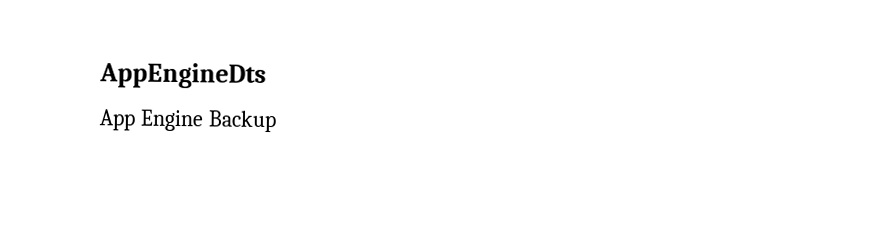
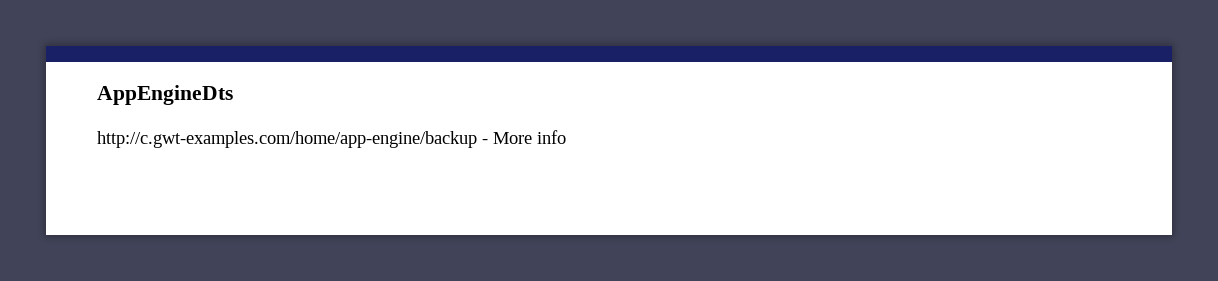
[99,109,277,133] App Engine Backup -> [97,130,566,148] http://c.gwt-examples.com/home/app-engine/backup - More info

